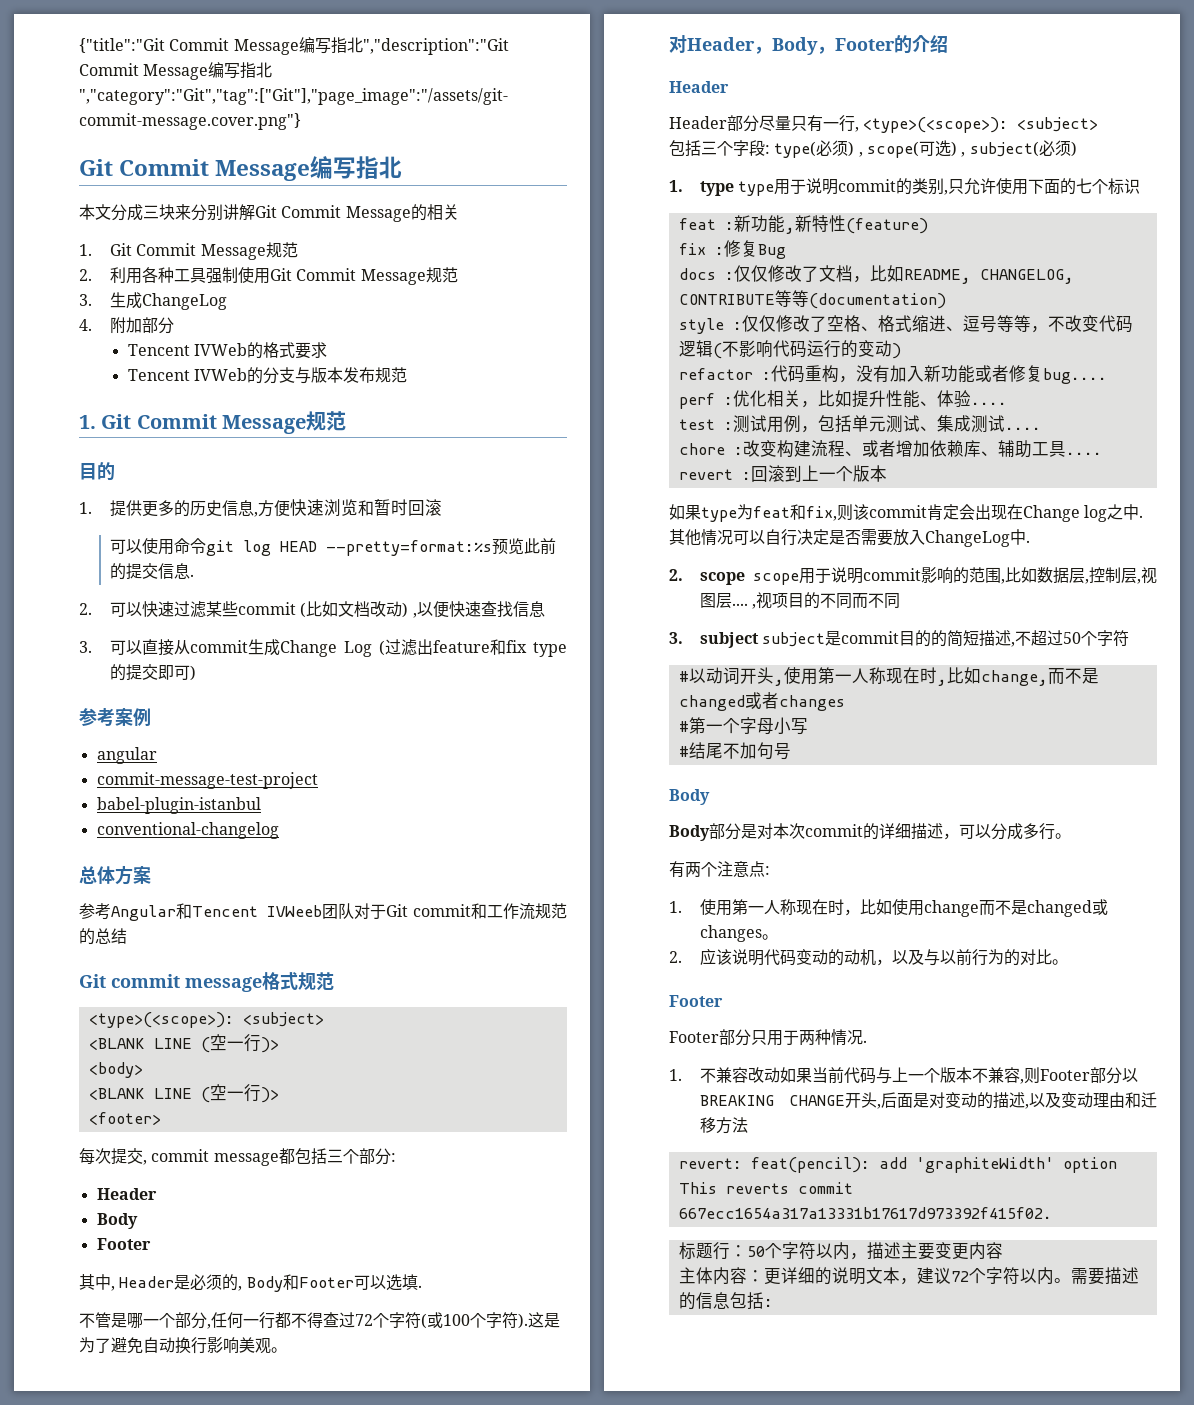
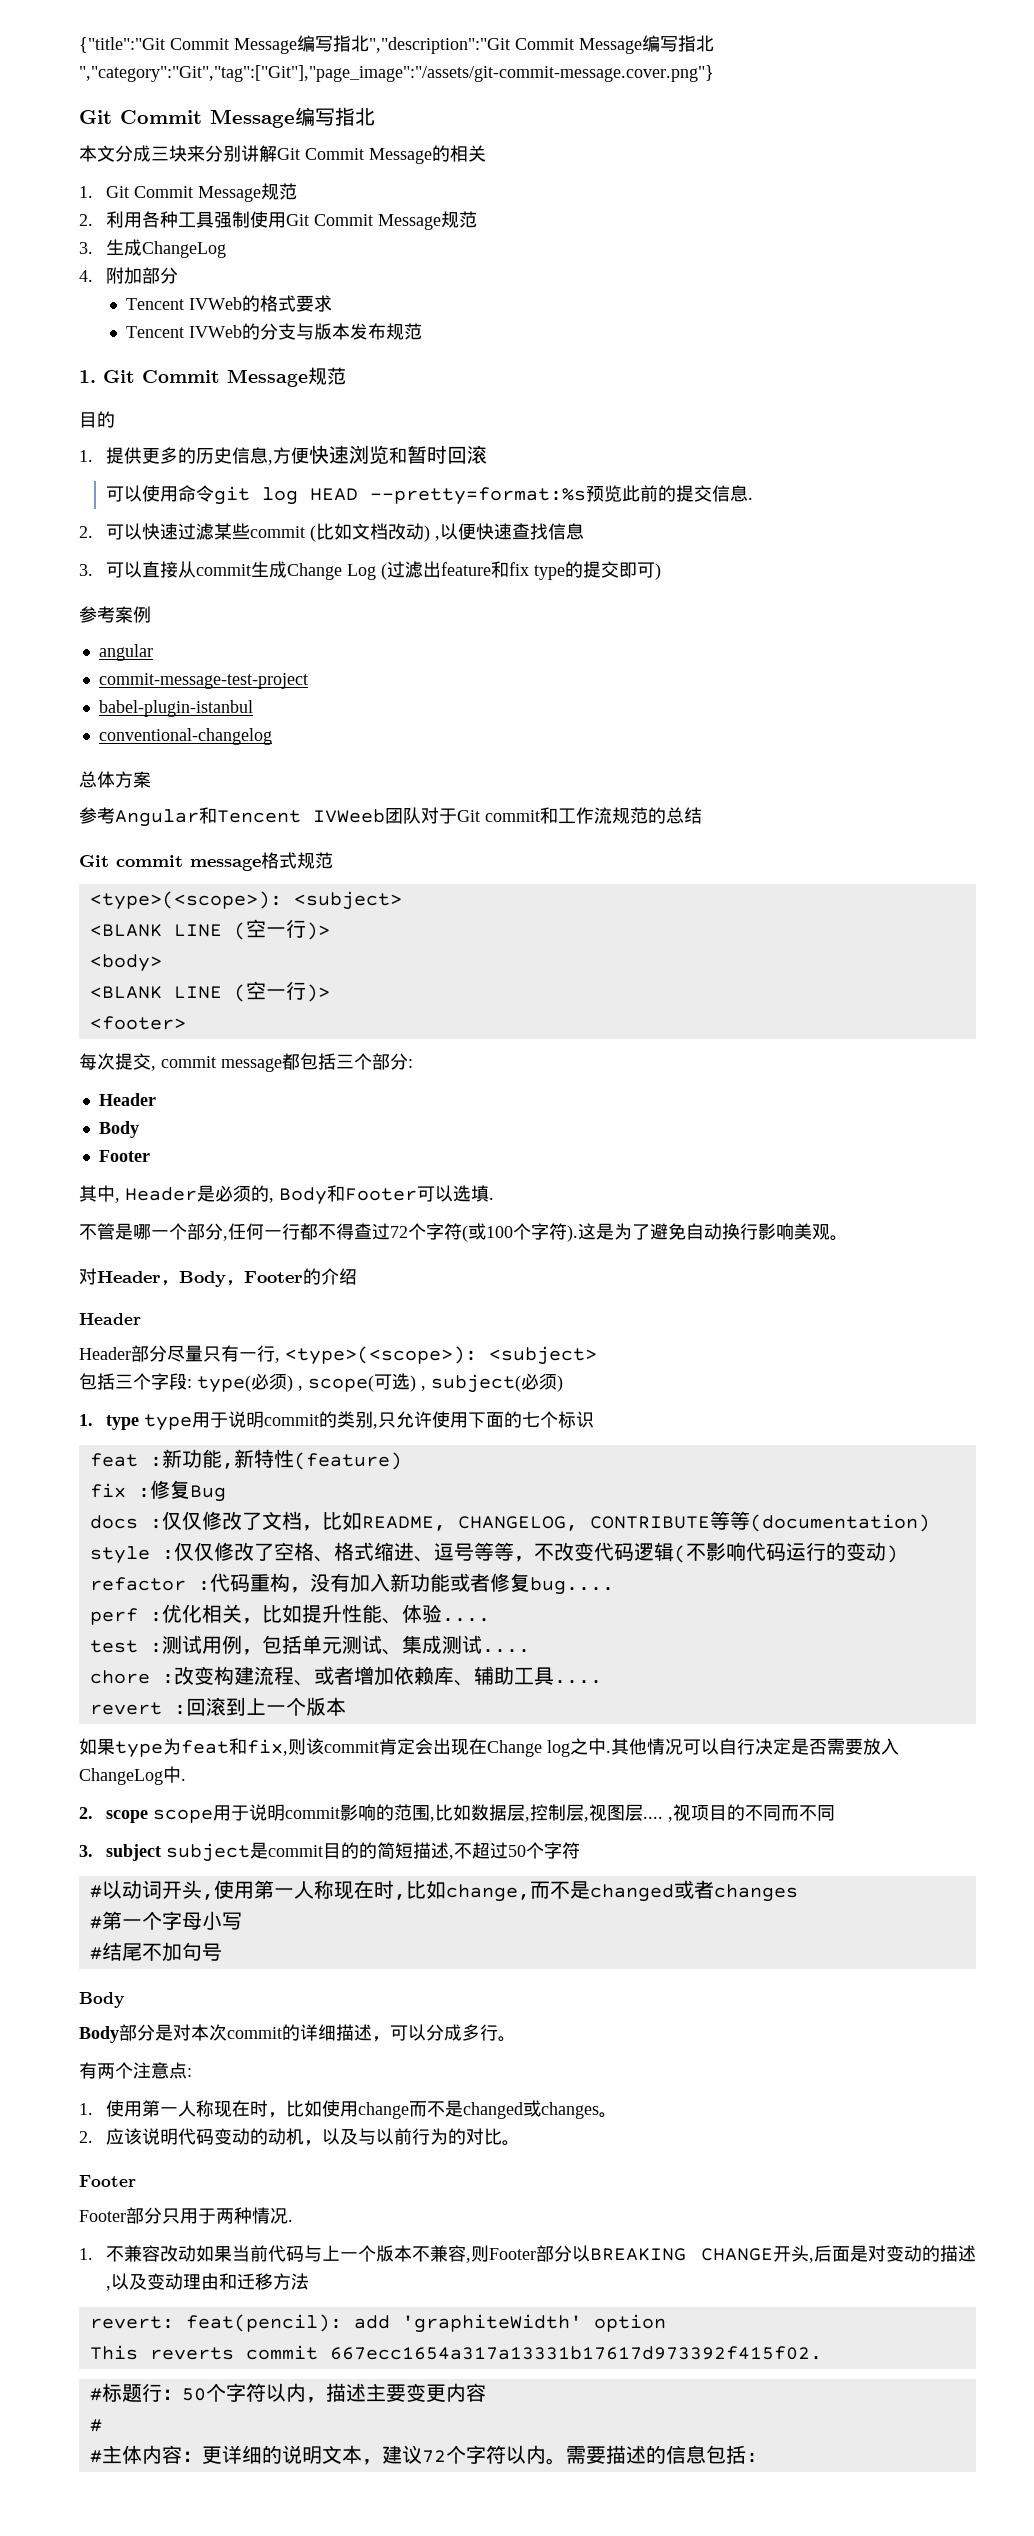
(1052, 1213) none -> [89,2388,102,2401] #
(1003, 1250) none -> [89,2419,102,2432] [89,2450,102,2463] # // #

